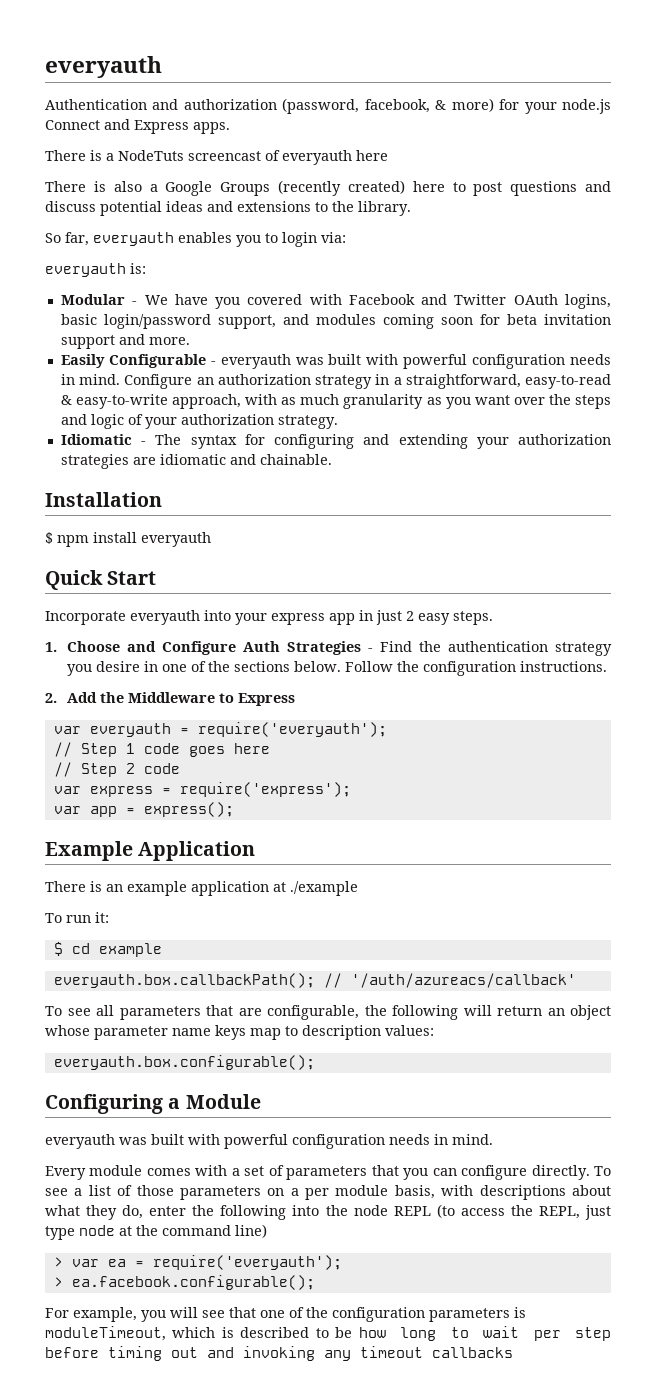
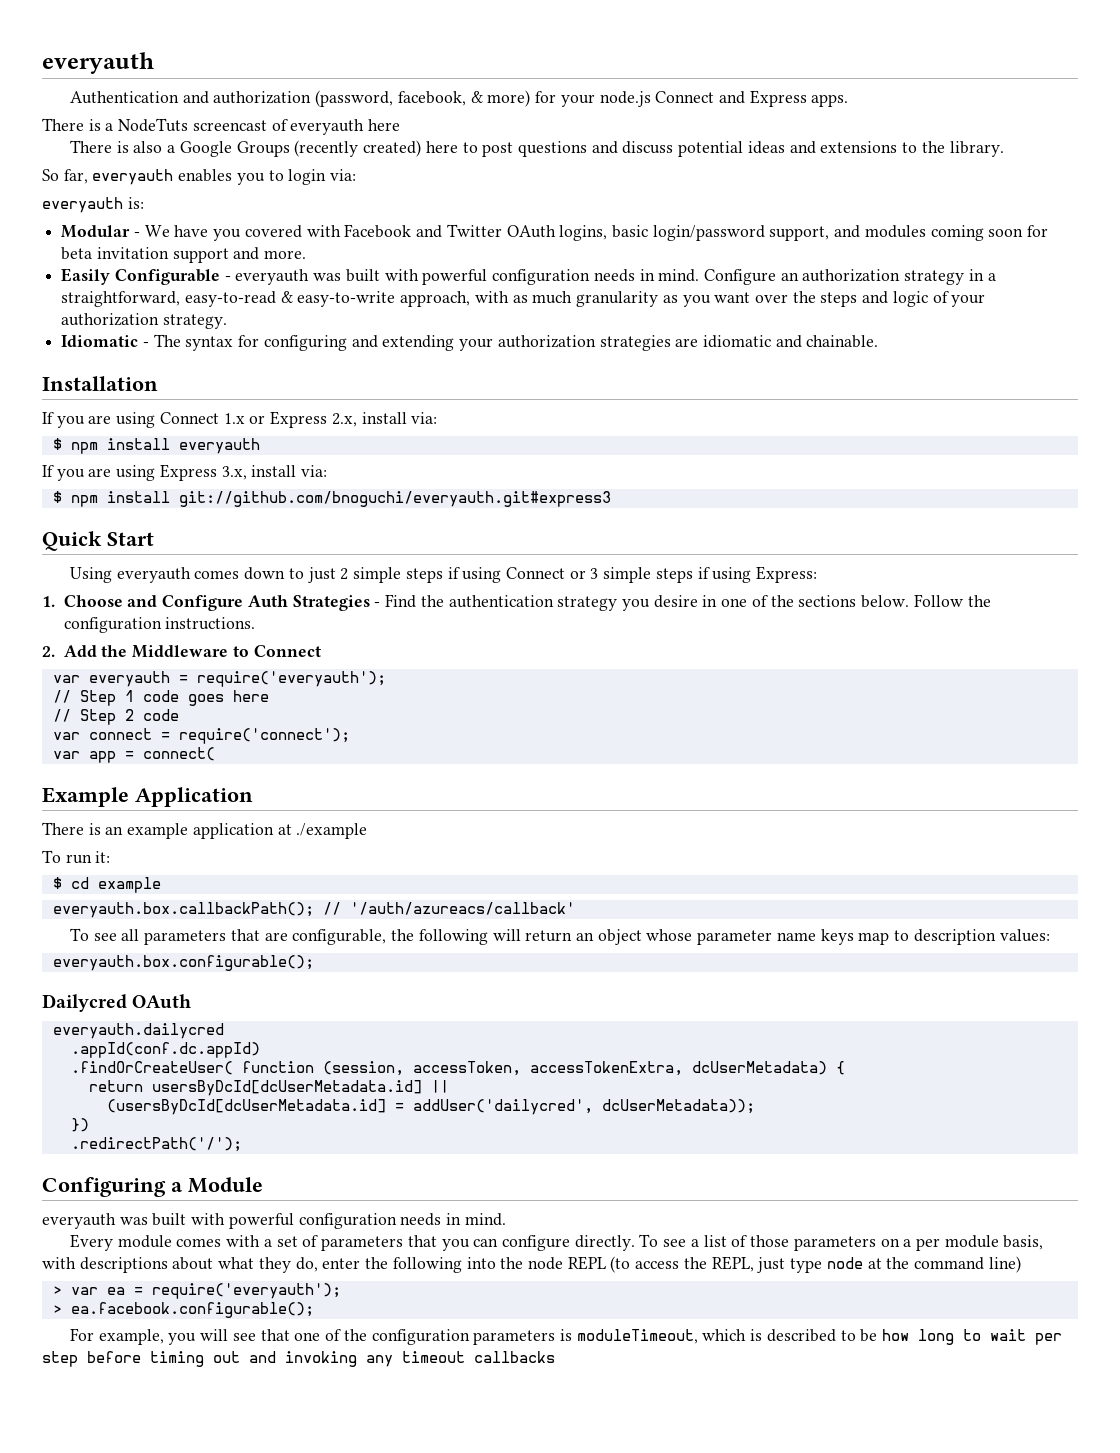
[45,532,211,547] [45,570,157,590] [45,610,493,625] $ npm install everyauth // Quick Start // Incorporate everyauth into your express app in just 2 easy steps. -> [42,411,438,428] [52,438,260,454] [42,464,328,481] [52,491,611,507] [42,531,154,551] [70,566,818,583] If you are using Connect 1.x or Express 2.x, install via: // $ npm install everyauth // If you are using Express 3.x, install via: // $ npm install git://github.com/bnoguchi/everyauth.git#express3 // Quick Start // Using everyauth comes down to just 2 simple steps if using Connect or 3 simple steps if using Express:
[238,693,296,706] Express -> [253,645,321,657] Connect
[89,782,351,797] express = require('express'); -> [88,728,350,744] connect = require('connect');
[143,802,234,817] express(); -> [142,747,215,761] connect(
(315, 1062) none -> [42,994,192,1012] [52,1023,224,1039] [70,1042,260,1058] [70,1061,845,1076] [88,1080,449,1096] [106,1099,755,1115] [70,1118,89,1132] [70,1137,242,1152] // Dailycred OAuth // everyauth.dailycred // .appId(conf.dc.appId) // .findOrCreateUser( function (session, accessToken, accessTokenExtra, dcUserMetadata) { // return usersByDcId[dcUserMetadata.id] || // (usersByDcId[dcUserMetadata.id] = addUser('dailycred', dcUserMetadata)); // }) // .redirectPath('/');

